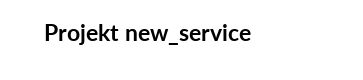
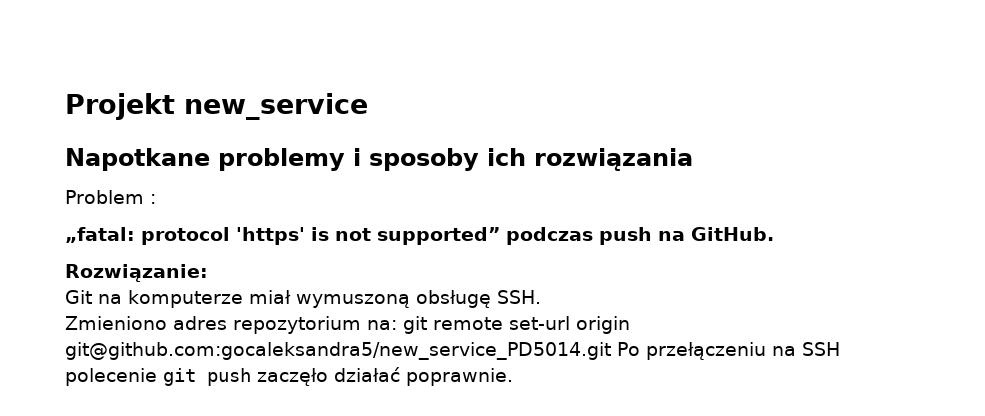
(252, 34) none -> [65,148,693,171] [65,190,156,204] [65,227,774,245] [65,264,208,282] [65,290,541,308] [65,316,630,334] [65,342,840,360] [65,367,513,386] // Napotkane problemy i sposoby ich rozwiązania // Problem : // „fatal: protocol 'https' is not supported” podczas push na GitHub. // Rozwiązanie: // Git na komputerze miał wymuszoną obsługę SSH. // Zmieniono adres repozytorium na: git remote set-url origin git@github.com:gocaleksandra5/new_service_PD5014.git Po przełączeniu na SSH polecenie git push zaczęło działać poprawnie.

